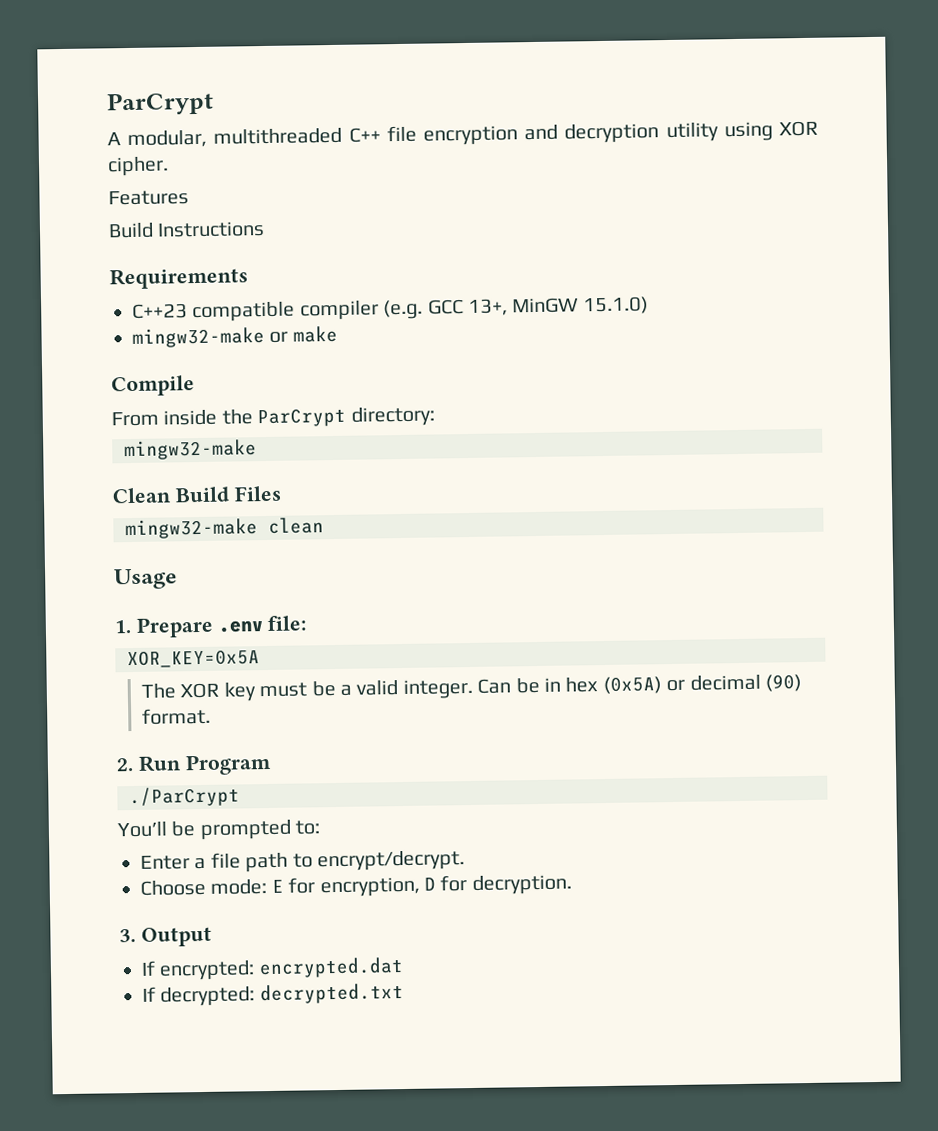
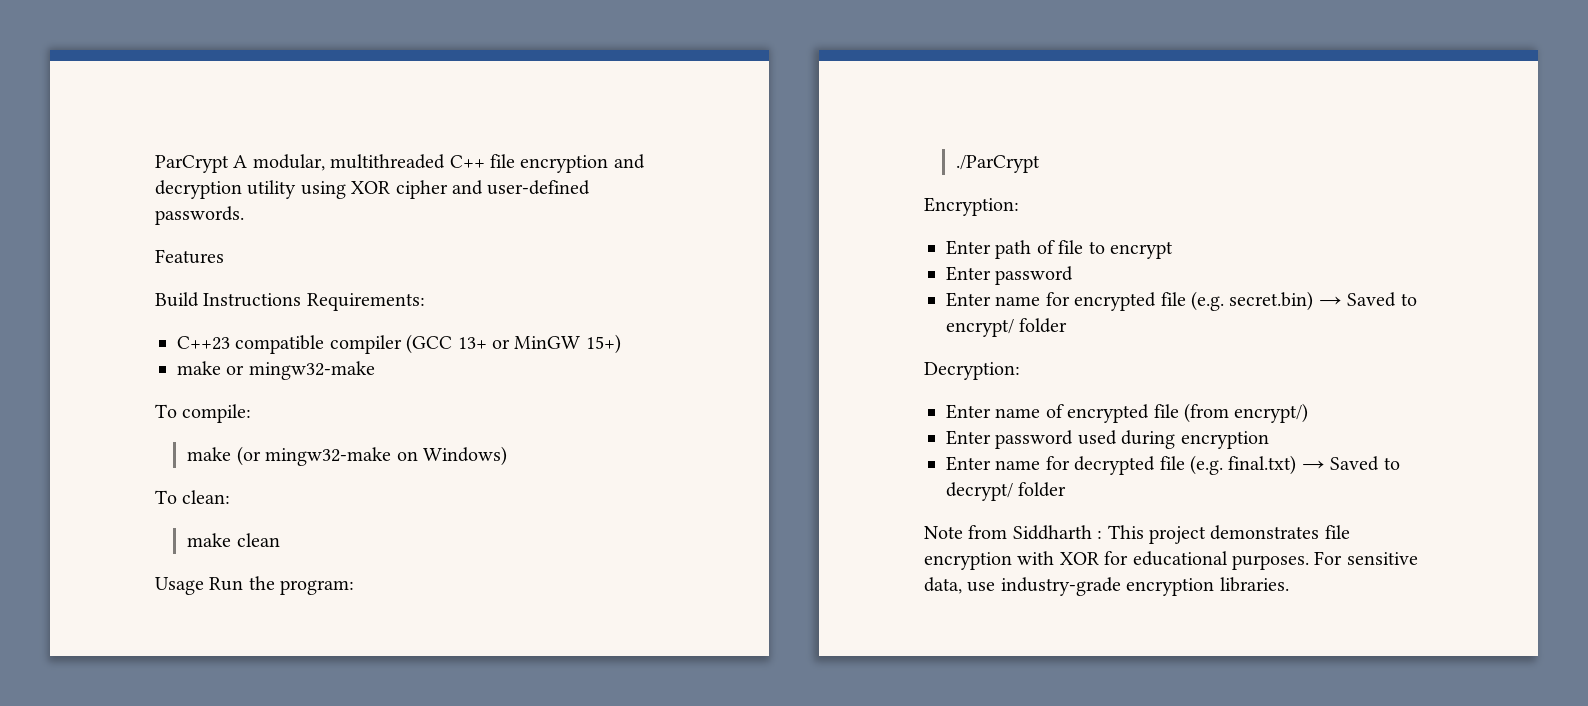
[106,91,214,116] ParCrypt // -> [155,155,229,173] ParCrypt
[107,156,169,177] cipher. -> [395,180,591,199] [155,206,244,225] cipher and user-defined passwords.
[109,267,248,290] // Requirements -> [306,293,425,311] Requirements:
[383,296,649,320] [132,325,338,348] [111,375,195,397] [111,406,435,428] [124,439,257,461] [112,485,282,504] [125,517,324,540] [114,568,177,590] [114,615,308,638] [127,649,260,669] [141,674,803,702] [142,707,212,725] [116,753,272,776] [129,786,240,808] [117,819,321,841] [140,850,465,873] [140,874,572,898] [119,926,212,947] [141,957,404,981] [142,983,404,1007] (e.g. GCC 13+, MinGW 15.1.0) // mingw32-make or make // Compile // From inside the ParCrypt directory: // mingw32-make // Clean Build Files // mingw32-make clean // Usage // 1. Prepare .env file: // XOR_KEY=0x5A // The XOR key must be a valid integer. Can be in hex (0x5A) or decimal (90) format. // 2. Run Program // ./ParCrypt // You’ll be prompted to: // Enter a file path to encrypt/decrypt. // Choose mode: E for encryption, D for decryption. // 3. Output // If encrypted: encrypted.dat // If decrypted: decrypted.txt -> [406,334,621,354] [177,361,375,380] [155,404,252,423] [187,446,507,466] [155,490,231,504] [187,533,280,547] [155,576,355,595] [956,155,1041,173] [924,197,1019,216] [946,240,1173,259] [946,266,1074,285] [946,291,1417,311] [946,318,1068,337] [924,362,1020,380] [946,403,1309,423] [946,430,1269,449] [946,455,1400,475] [946,482,1067,501] [924,525,1350,544] [924,551,1418,570] [924,577,1289,596] (GCC 13+ or MinGW 15+) // make or mingw32-make // To compile: // make (or mingw32-make on Windows) // To clean: // make clean // Usage Run the program: // ./ParCrypt // Encryption: // Enter path of file to encrypt // Enter password // Enter name for encrypted file (e.g. secret.bin) → Saved to encrypt/ folder // Decryption: // Enter name of encrypted file (from encrypt/) // Enter password used during encryption // Enter name for decrypted file (e.g. final.txt) → Saved to decrypt/ folder // Note from Siddharth : This project demonstrates file encryption with XOR for educational purposes. For sensitive data, use industry-grade encryption libraries.

